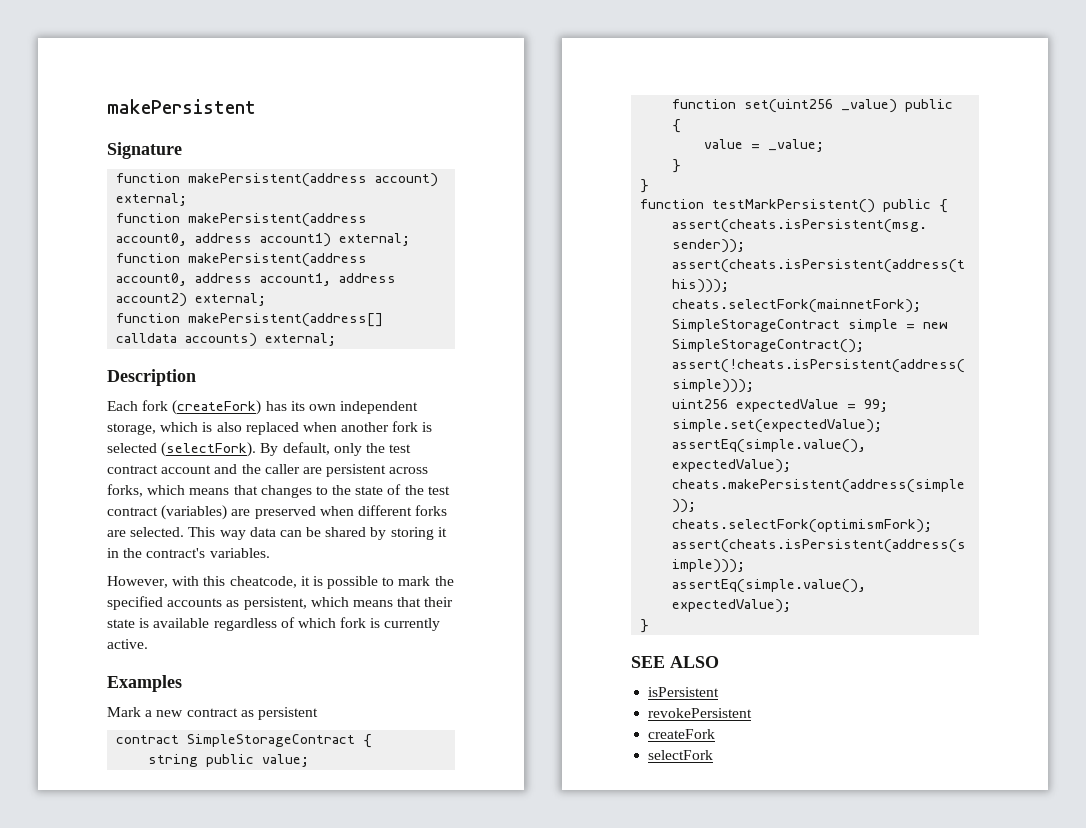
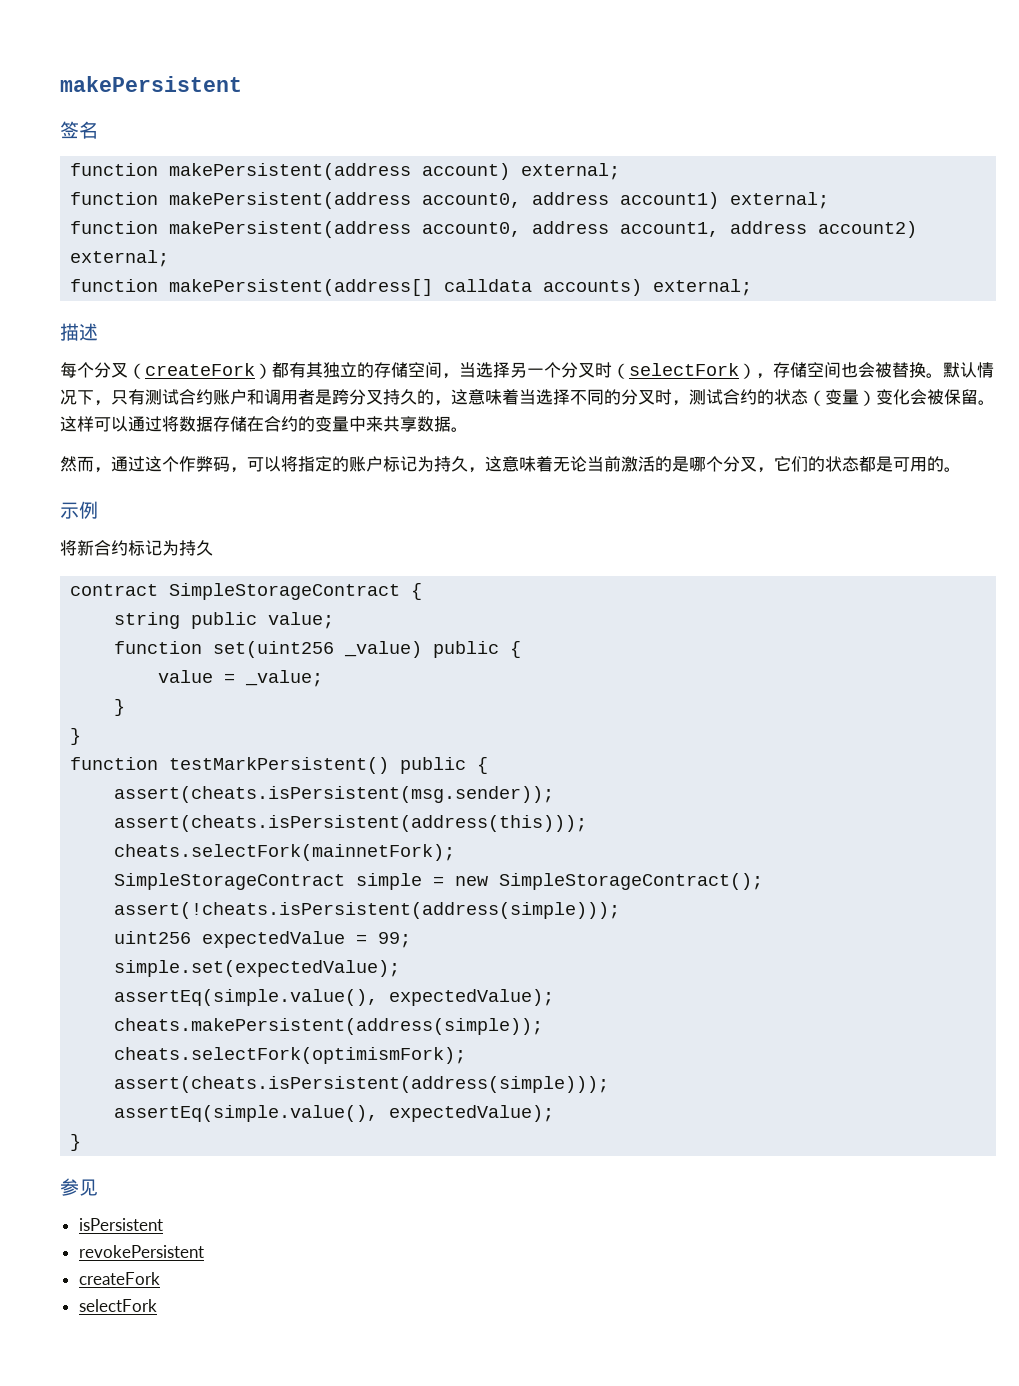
[107,142,182,159] Signature -> [60,121,98,139] 签名
[107,369,196,386] [107,400,419,415] [107,421,433,435] [107,442,412,457] [107,464,429,477] [107,484,450,498] [107,505,448,520] [107,527,447,540] [107,548,270,558] [107,576,454,589] [107,596,454,610] [107,617,441,631] [107,639,148,649] [107,675,182,692] [107,707,318,720] Description // Each fork (createFork) has its own independent storage, which is also replaced when another fork is selected (selectFork). By default, only the test contract account and the caller are persistent across forks, which means that changes to the state of the test contract (variables) are preserved when different forks are selected. This way data can be shared by storing it in the contract's variables. // However, with this cheatcode, it is possible to mark the specified accounts as persistent, which means that their state is available regardless of which fork is currently active. // Examples // Mark a new contract as persistent -> [60,323,98,341] [60,362,994,379] [60,389,995,406] [60,416,468,432] [60,456,961,473] [60,501,98,519] [60,540,213,556] 描述 // 每个分叉（createFork）都有其独立的存储空间，当选择另一个分叉时（selectFork），存储空间也会被替换。默认情况下，只有测试合约账户和调用者是跨分叉持久的，这意味着当选择不同的分叉时，测试合约的状态（变量）变化会被保留。这样可以通过将数据存储在合约的变量中来共享数据。 // 然而，通过这个作弊码，可以将指定的账户标记为持久，这意味着无论当前激活的是哪个分叉，它们的状态都是可用的。 // 示例 // 将新合约标记为持久
[631,656,719,668] SEE ALSO -> [60,1178,98,1196] 参见

